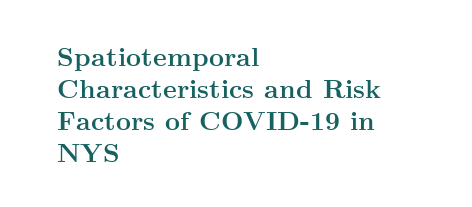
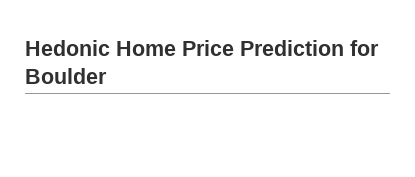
[57,48,259,71] [57,80,381,98] [57,112,375,130] [57,144,120,163] Spatiotemporal Characteristics and Risk Factors of COVID-19 in NYS -> [25,40,379,56] [25,68,107,84] Hedonic Home Price Prediction for Boulder

